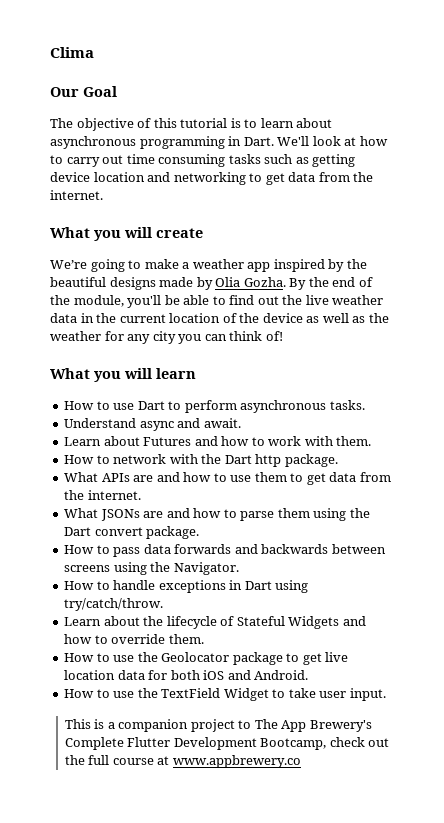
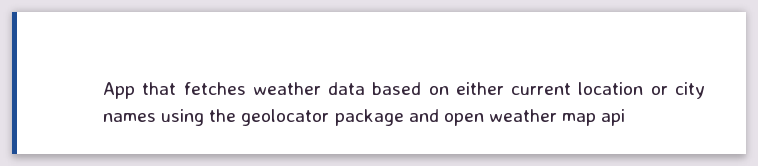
[50,47,94,58] [50,86,117,97] [50,118,333,131] [50,136,388,149] [50,154,356,167] [50,172,374,185] [50,190,103,200] [50,227,203,241] [50,259,367,272] [50,277,373,290] [50,295,384,308] [50,313,389,323] [50,331,283,344] [50,368,196,382] [64,400,365,413] [64,418,241,431] [64,436,372,446] [64,454,338,467] [64,472,391,485] [64,490,141,500] [64,508,370,521] [64,526,200,539] [64,544,386,557] [64,562,239,575] [64,580,309,593] [64,598,164,611] [64,616,366,629] [64,634,204,644] [64,652,349,665] [64,670,309,680] [64,688,386,701] [64,719,372,732] [64,737,390,750] [64,755,301,768] Clima // Our Goal // The objective of this tutorial is to learn about asynchronous programming in Dart. We'll look at how to carry out time consuming tasks such as getting device location and networking to get data from the internet. // What you will create // We’re going to make a weather app inspired by the beautiful designs made by Olia Gozha. By the end of the module, you'll be able to find out the live weather data in the current location of the device as well as the weather for any city you can think of! // What you will learn // How to use Dart to perform asynchronous tasks. // Understand async and await. // Learn about Futures and how to work with them. // How to network with the Dart http package. // What APIs are and how to use them to get data from the internet. // What JSONs are and how to parse them using the Dart convert package. // How to pass data forwards and backwards between screens using the Navigator. // How to handle exceptions in Dart using try/catch/throw. // Learn about the lifecycle of Stateful Widgets and how to override them. // How to use the Geolocator package to get live location data for both iOS and Android. // How to use the TextField Widget to take user input. // This is a companion project to The App Brewery's Complete Flutter Development Bootcamp, check out the full course at www.appbrewery.co -> [103,82,705,99] [103,109,626,126] App that fetches weather data based on either current location or city names using the geolocator package and open weather map api

